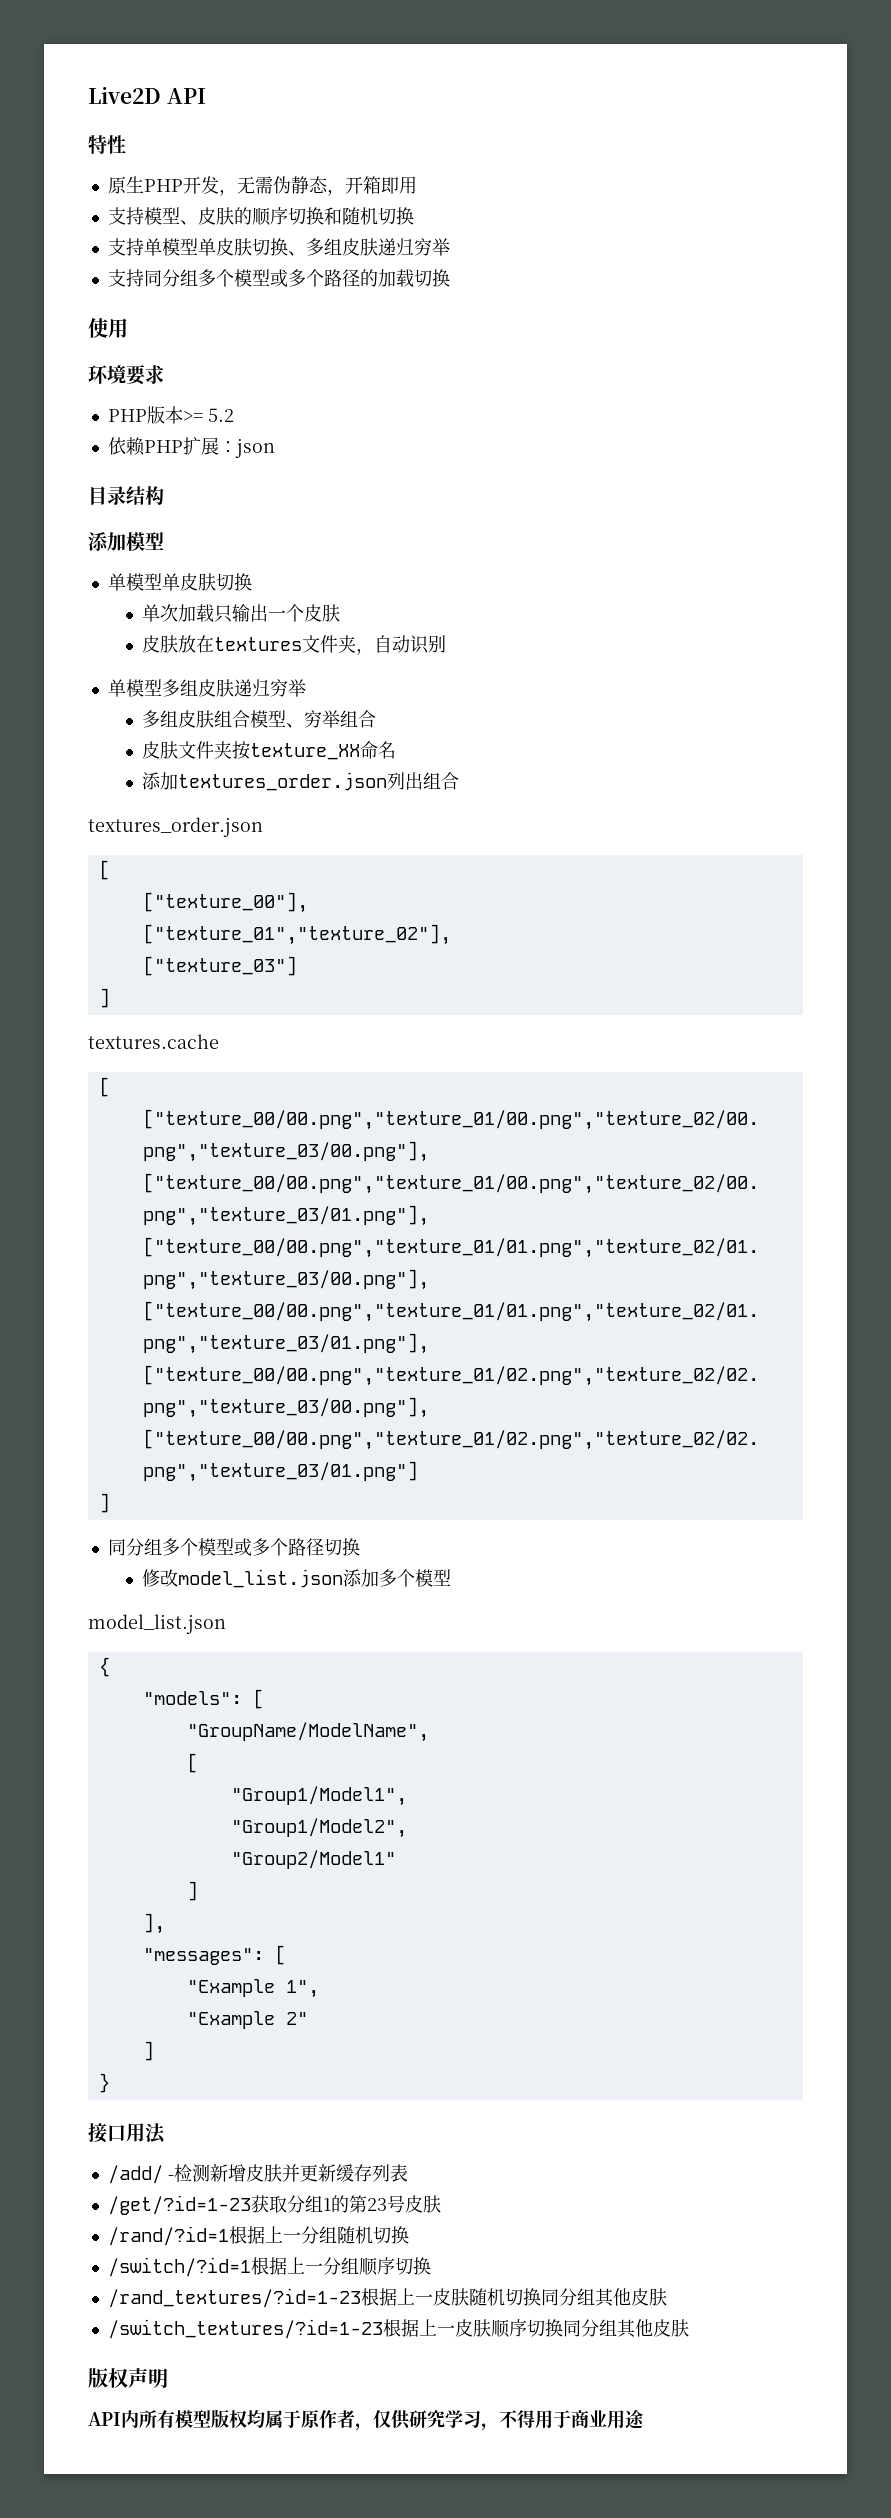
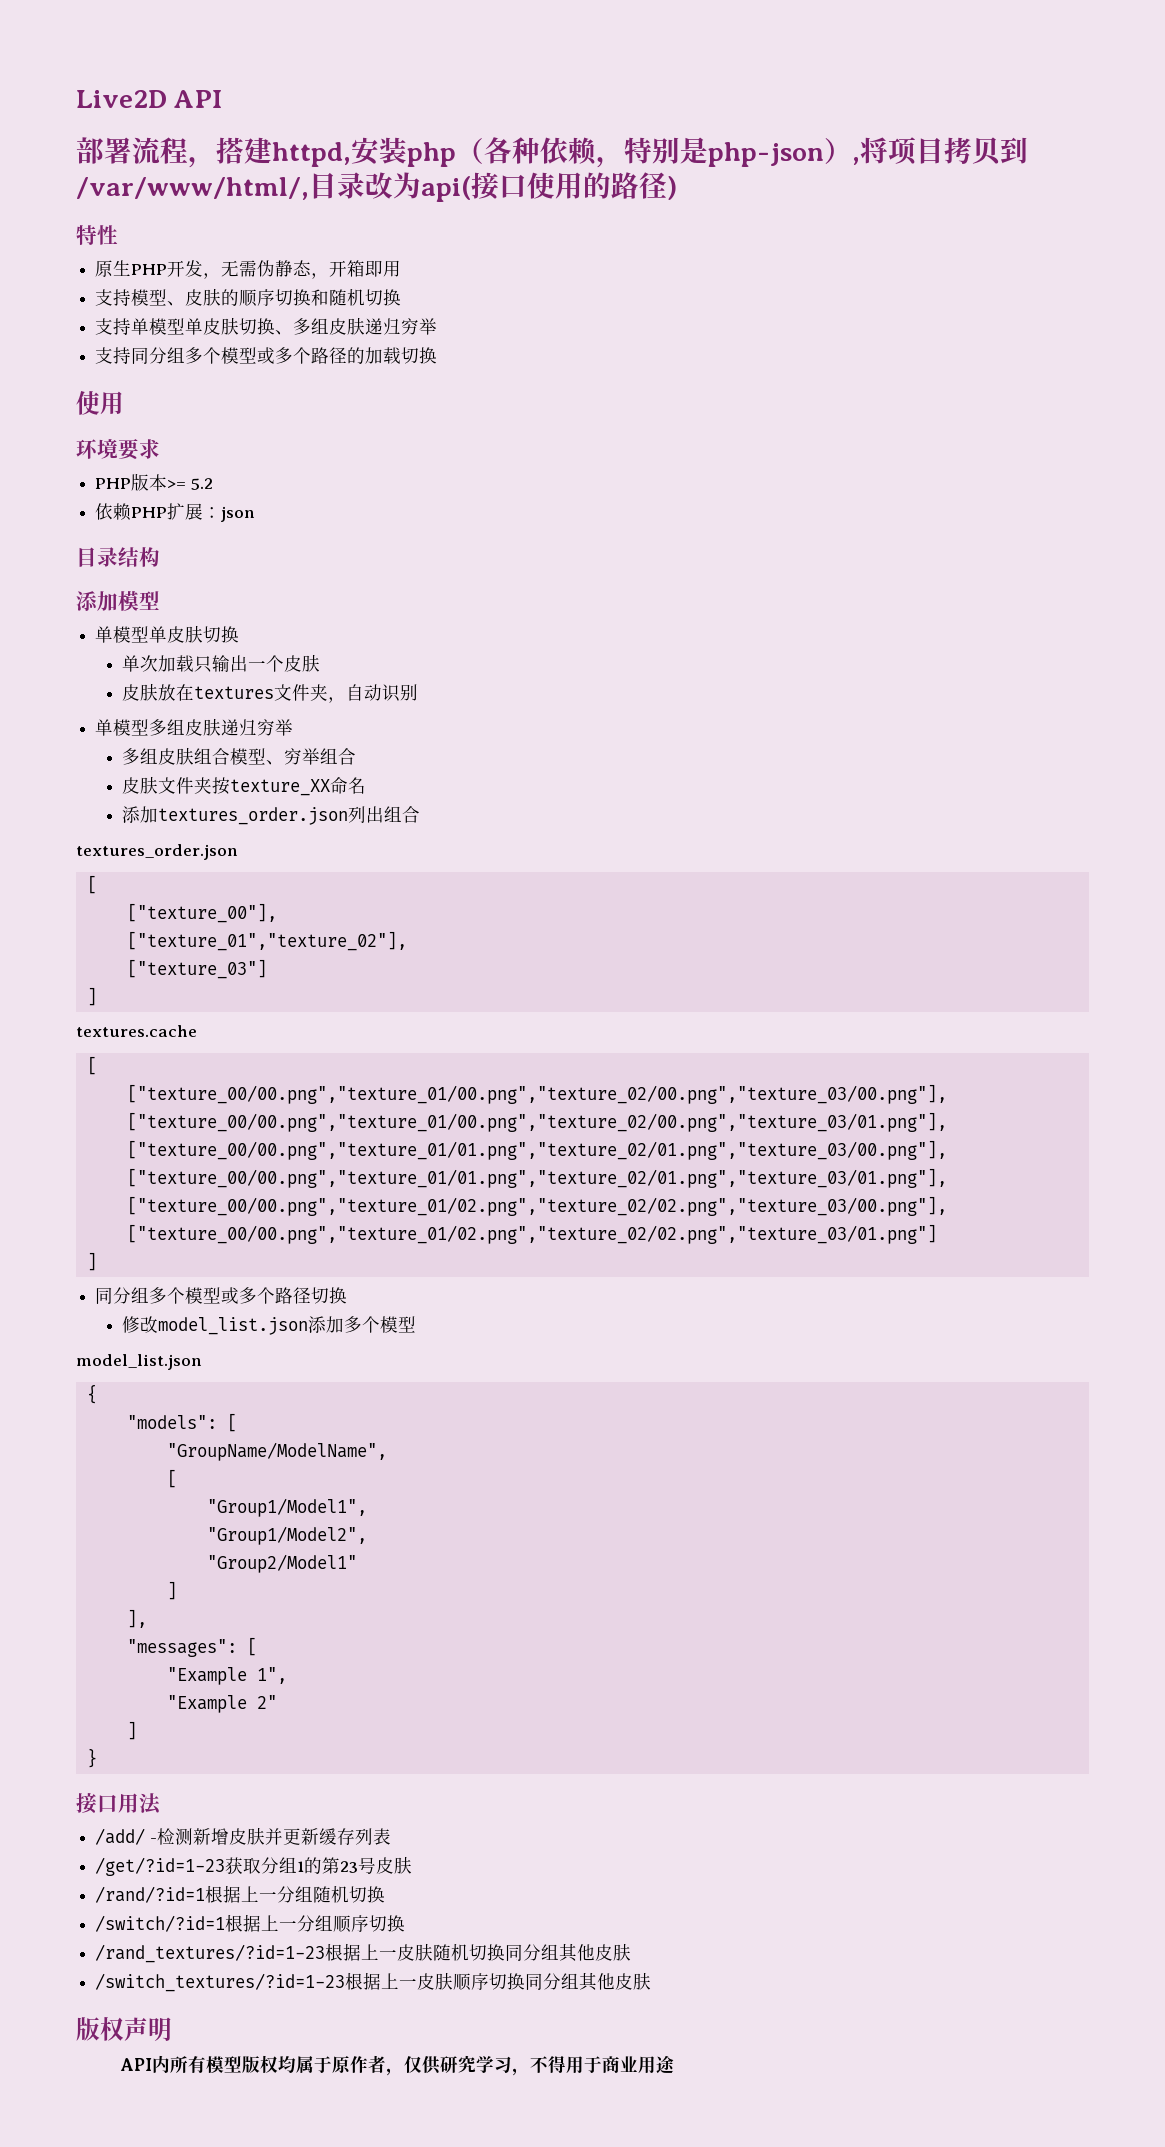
(206, 96) none -> [76,137,1028,168] [76,172,677,202] // 部署流程，搭建httpd,安装php（各种依赖，特别是php-json）,将项目拷贝到/var/www/html/,目录改为api(接口使用的路径)

